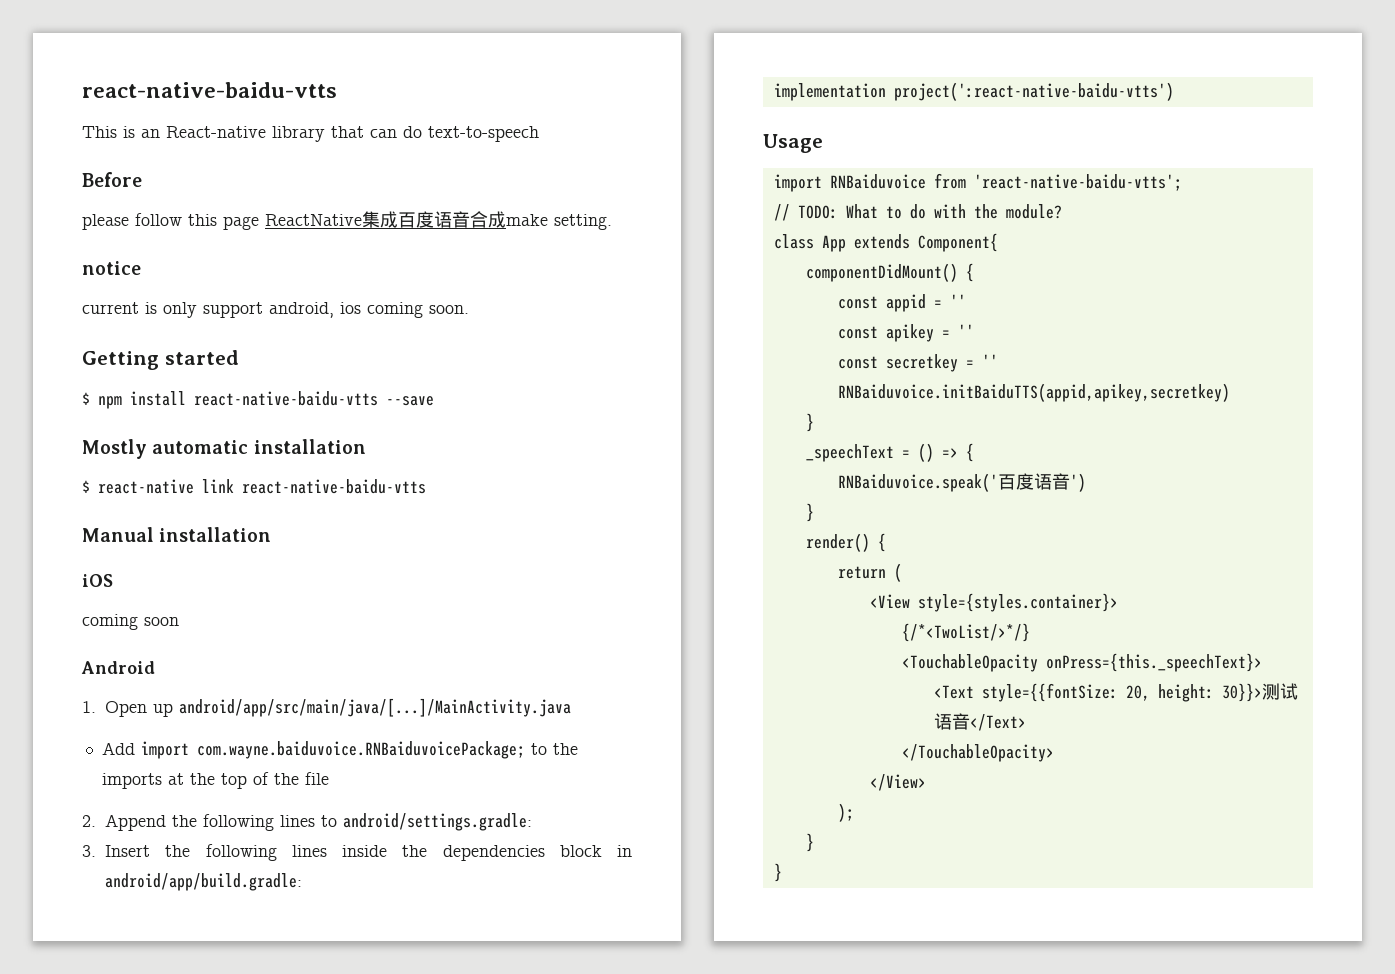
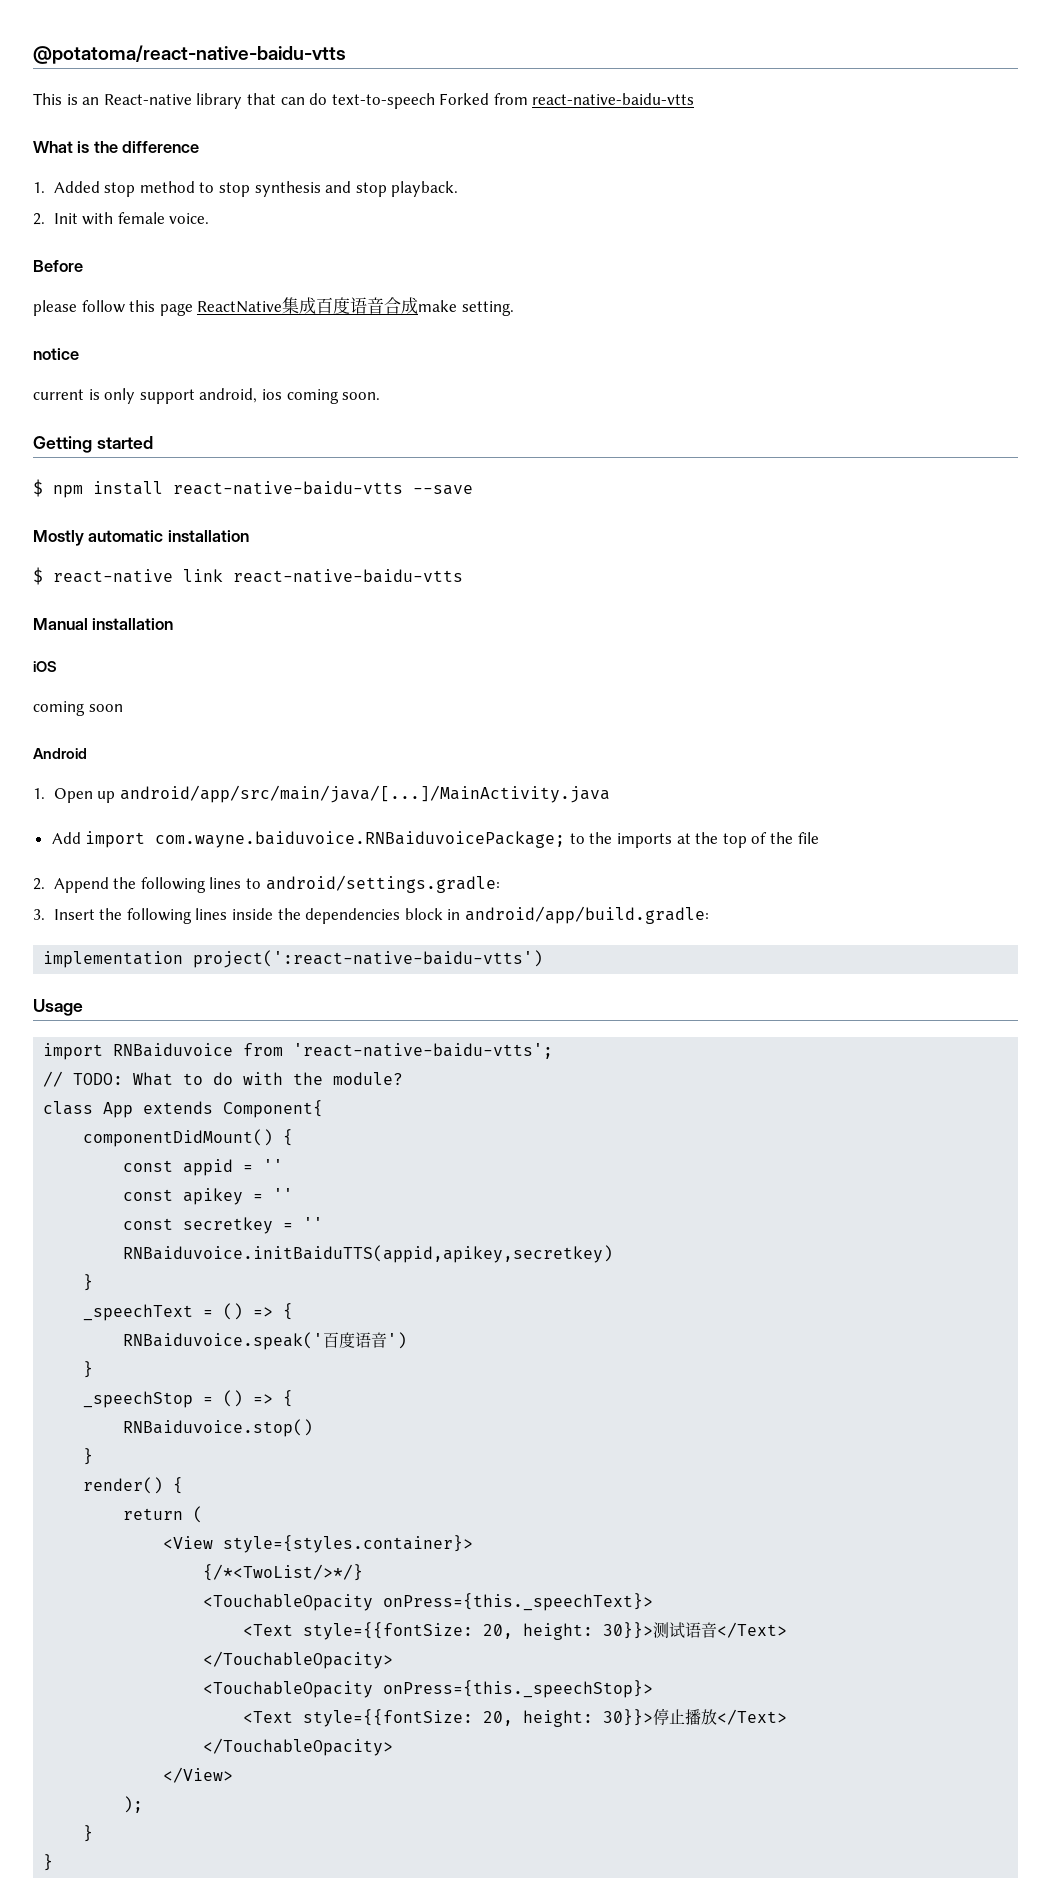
[82,82,337,98] react-native-baidu-vtts -> [33,45,346,64] @potatoma/react-native-baidu-vtts
(539, 134) none -> [439,93,695,105] [33,141,200,153] [33,181,459,197] [33,212,210,225] Forked from react-native-baidu-vtts // What is the difference // 1. Added stop method to stop synthesis and stop playback. // 2. Init with female voice.
(814, 512) none -> [83,1390,294,1408] [123,1419,314,1437] [83,1448,94,1465] // _speechStop = () => { // RNBaiduvoice.stop() // }
(1054, 753) none -> [203,1680,654,1698] [243,1708,788,1727] [203,1738,394,1756] // <TouchableOpacity onPress={this._speechStop}> // <Text style={{fontSize: 20, height: 30}}>停止播放</Text> // </TouchableOpacity>

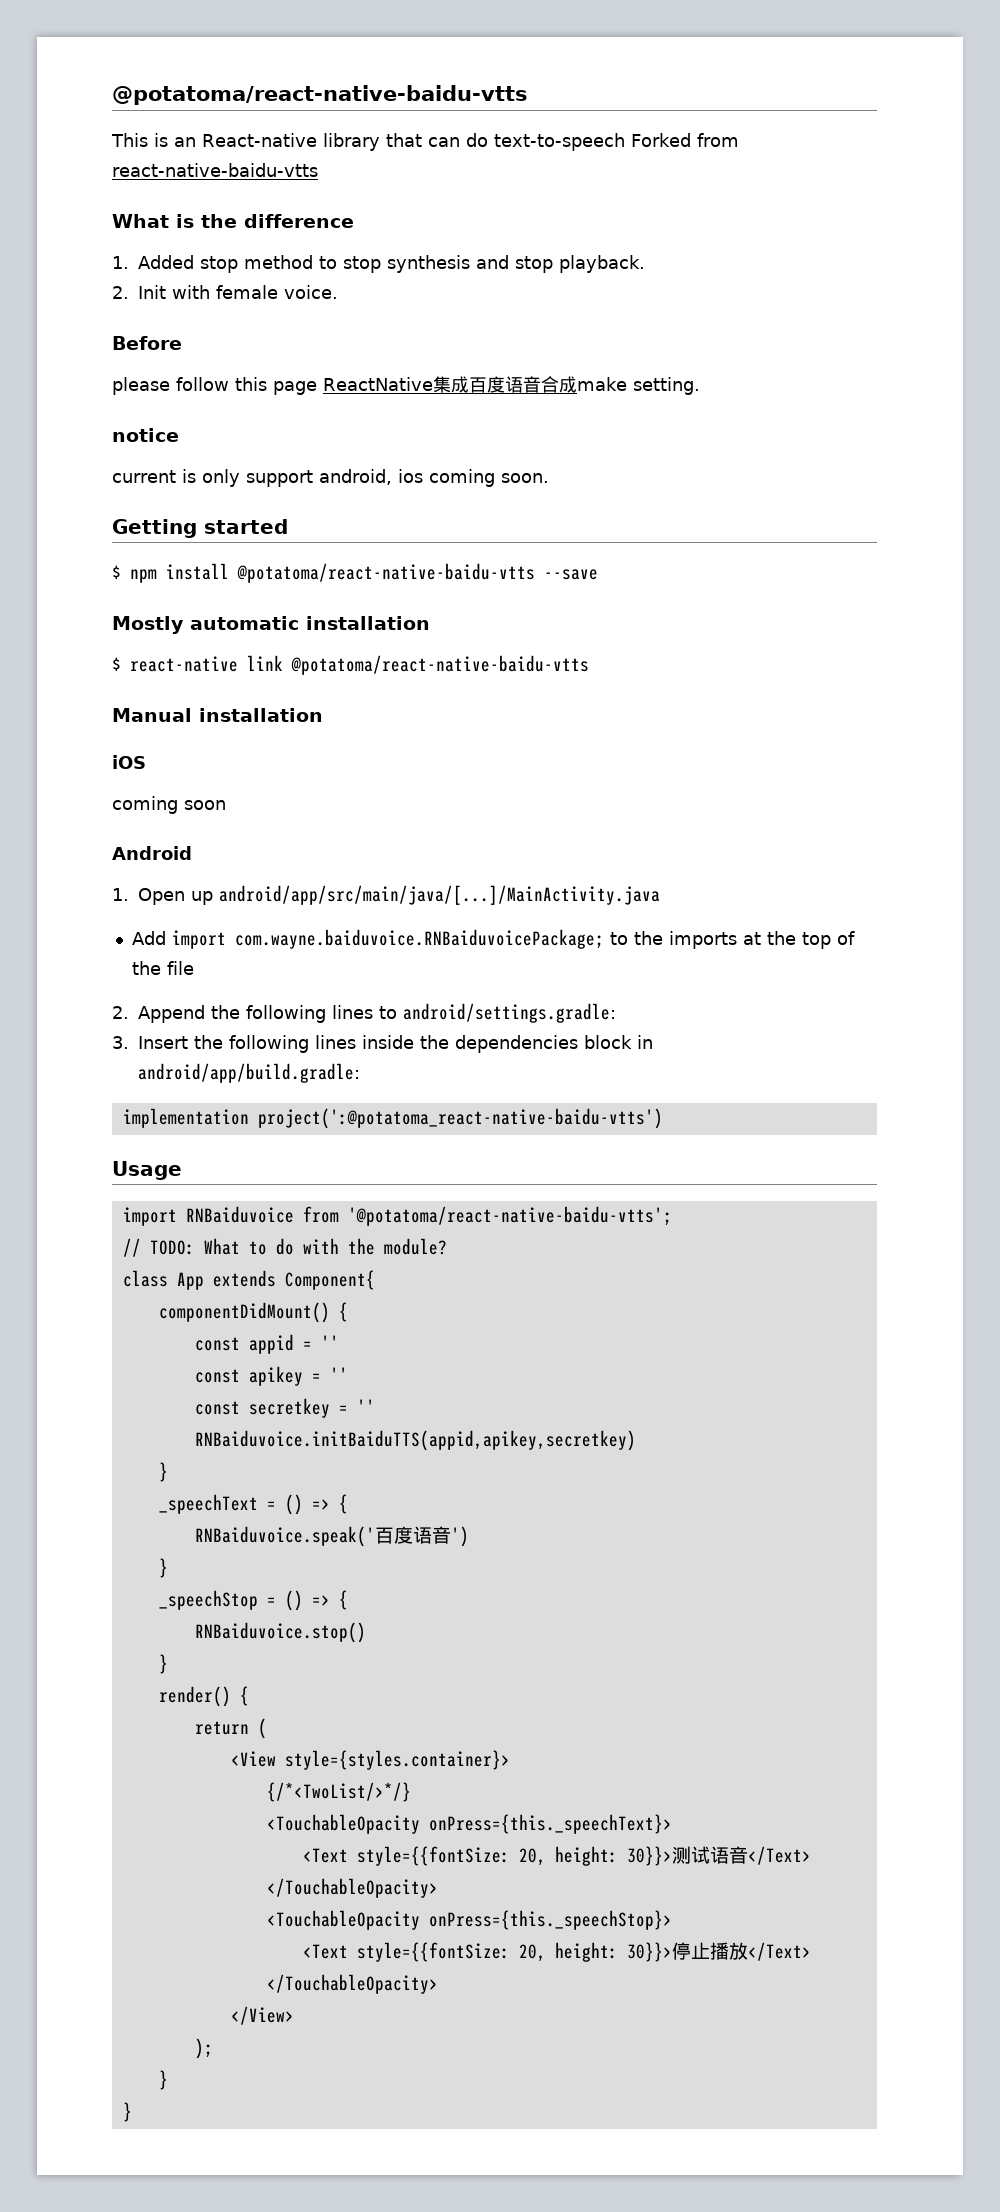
[173,481,403,495] react-native-baidu-vtts -> [237,563,535,583] @potatoma/react-native-baidu-vtts
[233,569,463,583] react-native-baidu-vtts -> [291,655,589,675] @potatoma/react-native-baidu-vtts
[193,950,544,968] project(':react-native-baidu-vtts') -> [257,1108,663,1129] project(':@potatoma_react-native-baidu-vtts')
[293,1043,554,1059] 'react-native-baidu-vtts'; -> [347,1206,672,1226] '@potatoma/react-native-baidu-vtts';

